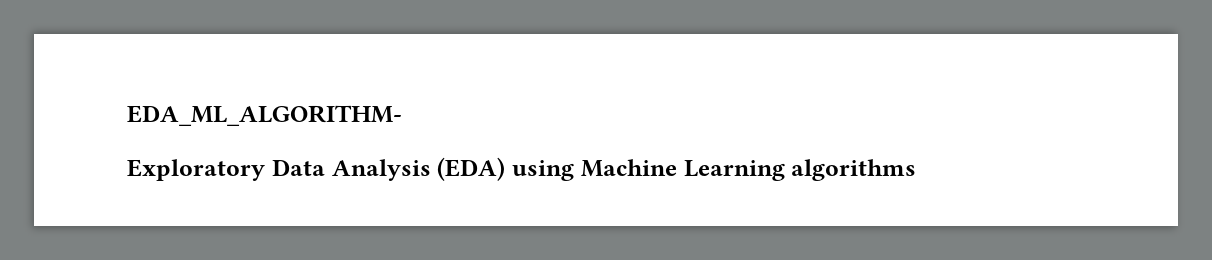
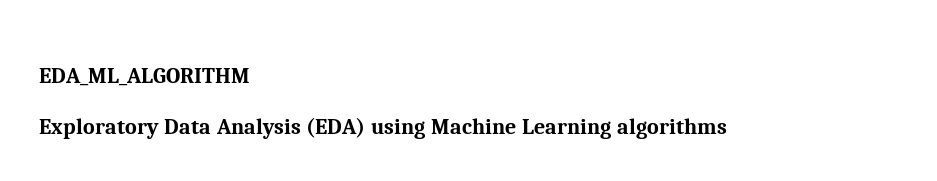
[127,105,402,126] EDA_ML_ALGORITHM- -> [39,68,250,86] EDA_ML_ALGORITHM

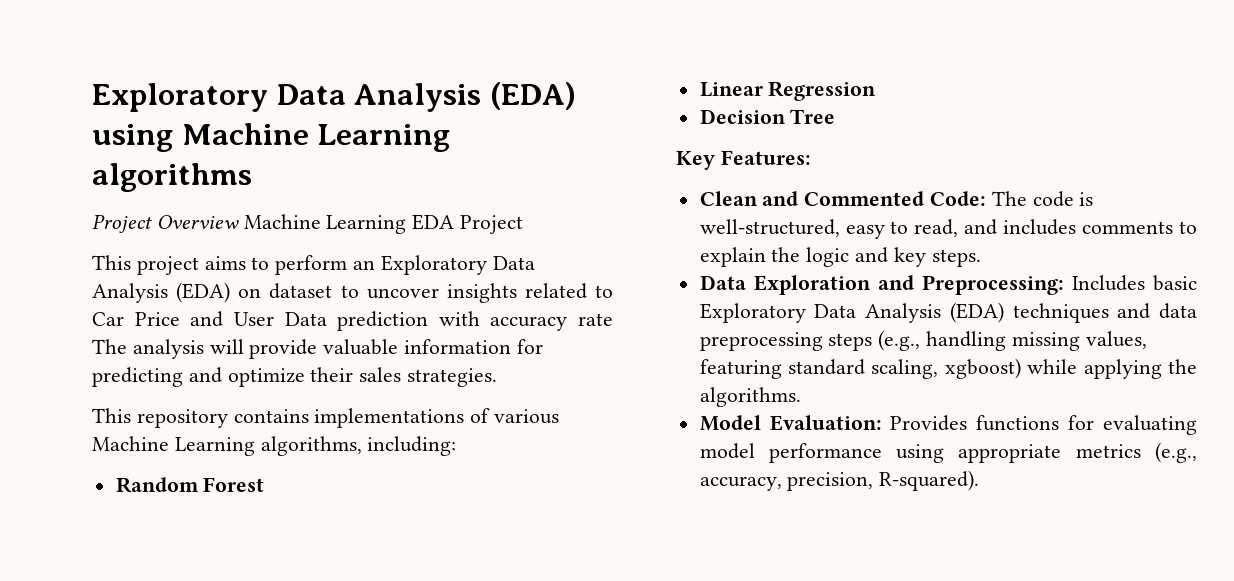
[39,68,250,86] EDA_ML_ALGORITHM // -> (92, 97) none
(727, 128) none -> [92,214,524,234] [92,255,535,275] [92,282,613,303] [92,311,613,331] [92,339,543,359] [92,367,498,387] [92,408,560,428] [92,436,457,456] [115,477,265,493] [699,81,877,101] [699,109,836,124] [676,150,811,170] [699,191,1094,207] [699,219,1197,239] [699,247,981,267] [699,275,1197,295] [699,302,1197,323] [699,330,1147,351] [699,358,1197,379] [699,387,801,407] [699,415,1197,435] [699,442,1197,463] [699,470,980,491] // Project Overview Machine Learning EDA Project // This project aims to perform an Exploratory Data Analysis (EDA) on dataset to uncover insights related to Car Price and User Data prediction with accuracy rate The analysis will provide valuable information for predicting and optimize their sales strategies. // This repository contains implementations of various Machine Learning algorithms, including: // Random Forest // Linear Regression // Decision Tree // Key Features: // Clean and Commented Code: The code is well-structured, easy to read, and includes comments to explain the logic and key steps. // Data Exploration and Preprocessing: Includes basic Exploratory Data Analysis (EDA) techniques and data preprocessing steps (e.g., handling missing values, featuring standard scaling, xgboost) while applying the algorithms. // Model Evaluation: Provides functions for evaluating model performance using appropriate metrics (e.g., accuracy, precision, R-squared).

